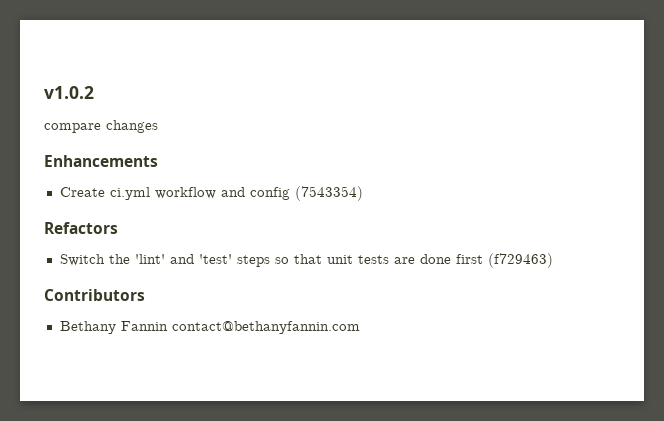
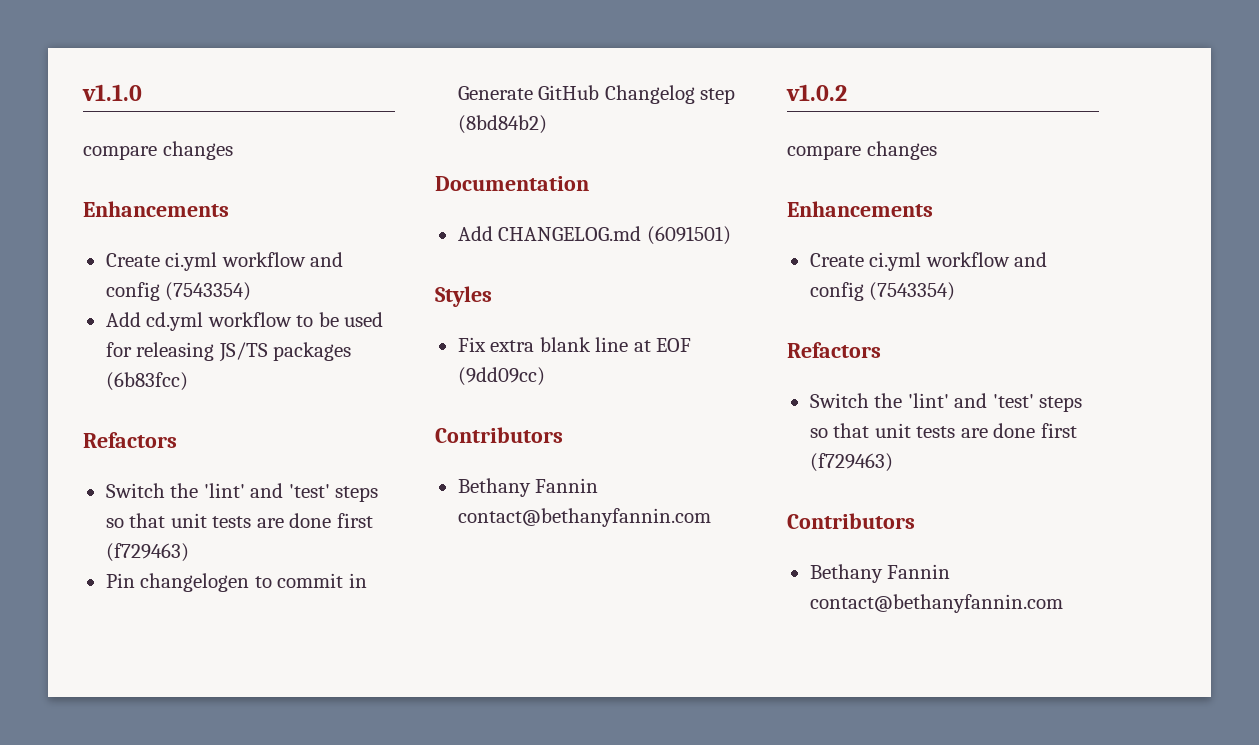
(44, 92) none -> [82,84,142,101] [83,141,233,160] [83,201,229,217] [105,252,344,271] [105,282,252,301] [105,312,384,331] [105,342,352,362] [105,372,188,391] [83,432,177,448] [105,483,379,502] [105,513,373,528] [105,543,189,562] [105,573,367,592] [457,85,736,104] [457,115,547,134] [435,176,589,191] [457,226,731,245] [435,286,492,307] [457,337,692,352] [457,367,545,386] [435,427,563,443] [457,478,599,497] [457,508,711,527] v1.1.0 // compare changes // Enhancements // Create ci.yml workflow and config (7543354) // Add cd.yml workflow to be used for releasing JS/TS packages (6b83fcc) // Refactors // Switch the 'lint' and 'test' steps so that unit tests are done first (f729463) // Pin changelogen to commit in Generate GitHub Changelog step (8bd84b2) // Documentation // Add CHANGELOG.md (6091501) // Styles // Fix extra blank line at EOF (9dd09cc) // Contributors // Bethany Fannin contact@bethanyfannin.com //

